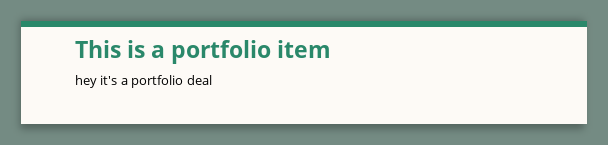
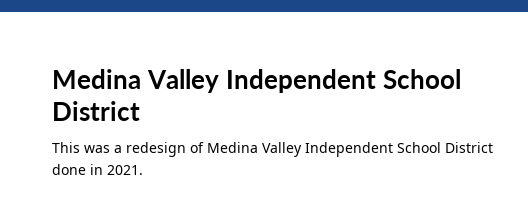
[75,40,332,64] [75,75,212,88] This is a portfolio item // hey it's a portfolio deal -> [52,69,461,93] [52,101,140,121] [52,142,493,157] [52,164,143,175] Medina Valley Independent School District // This was a redesign of Medina Valley Independent School District done in 2021.

